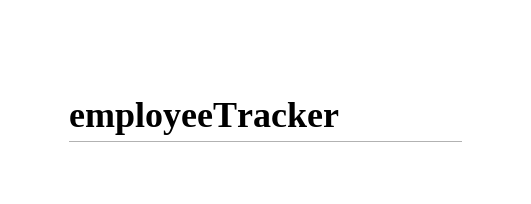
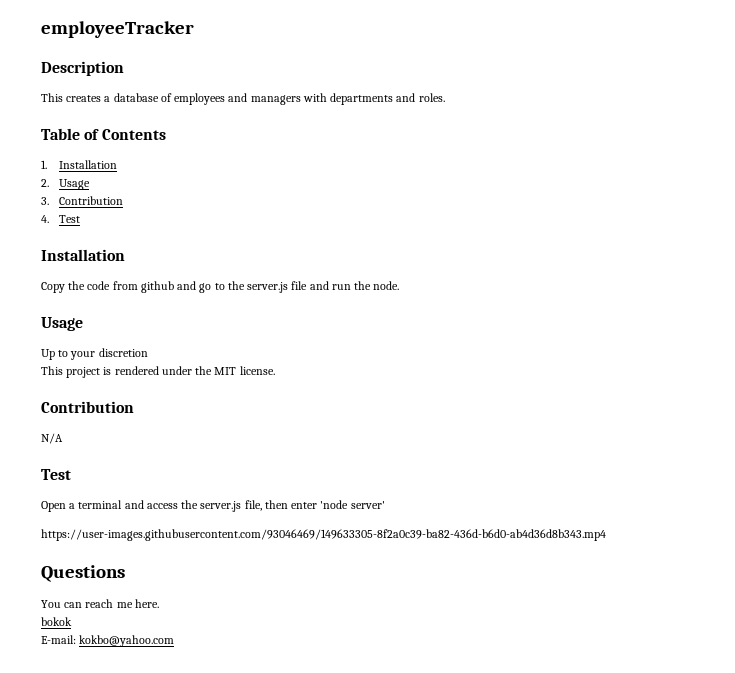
(339, 118) none -> [41,61,124,76] [41,93,445,105] [41,128,166,140] [41,160,117,169] [41,179,90,190] [41,196,123,205] [41,215,80,223] [41,249,125,261] [41,281,400,293] [41,317,83,331] [41,348,148,360] [41,366,275,378] [41,401,134,413] [41,433,63,444] [41,469,71,480] [41,500,385,512] [41,529,606,541] [41,565,125,582] [41,599,159,608] [41,617,72,626] [41,635,175,647] // Description // This creates a database of employees and managers with departments and roles. // Table of Contents // 1. Installation // 2. Usage // 3. Contribution // 4. Test // Installation // Copy the code from github and go to the server.js file and run the node. // Usage // Up to your discretion // This project is rendered under the MIT license. // Contribution // N/A // Test // Open a terminal and access the server.js file, then enter 'node server' // https://user-images.githubusercontent.com/93046469/149633305-8f2a0c39-ba82-436d-b6d0-ab4d36d8b343.mp4 // Questions // You can reach me here. // bokok // E-mail: kokbo@yahoo.com

